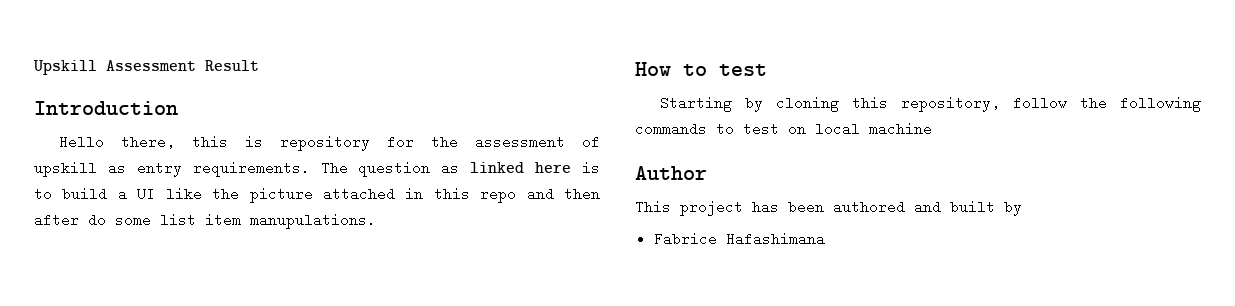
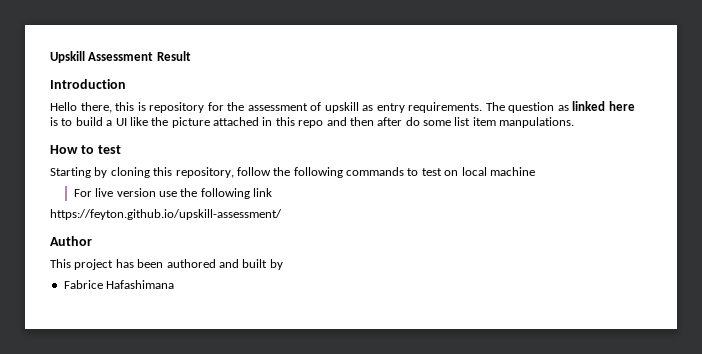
[250,213,376,229] manupulations. -> [499,117,575,128] manpulations.
(932, 129) none -> [73,188,273,199] [50,209,282,220] // For live version use the following link // https://feyton.github.io/upskill-assessment/

